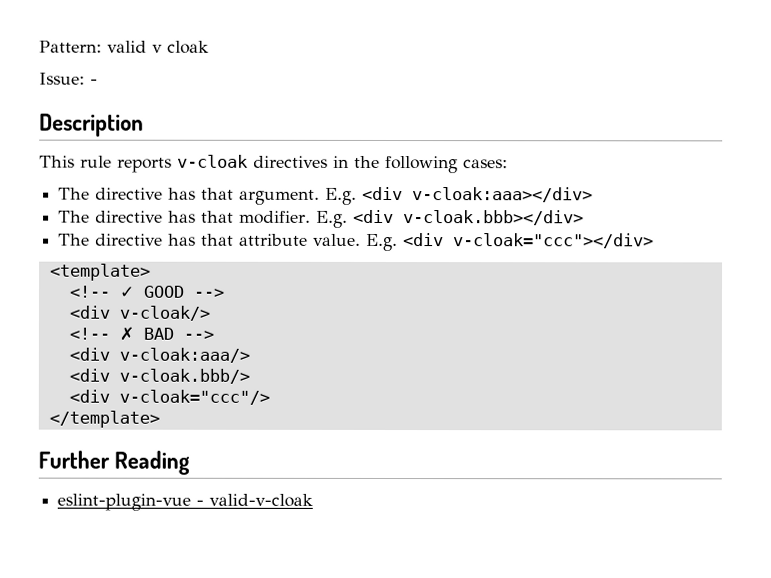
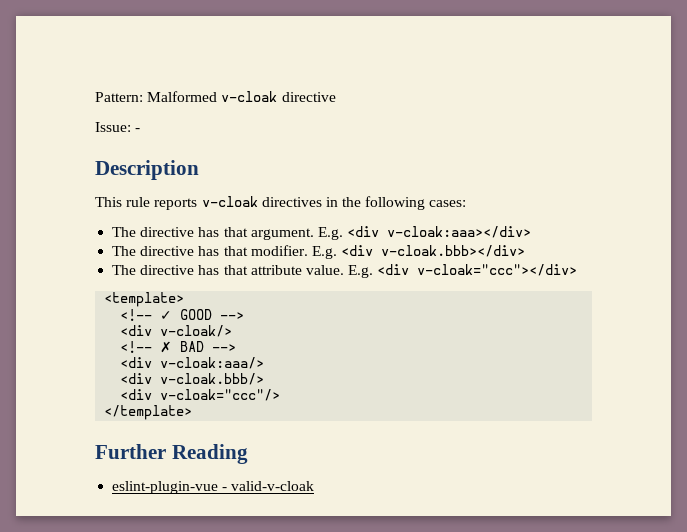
[107,40,209,54] valid v cloak -> [147,91,336,102] Malformed v-cloak directive

